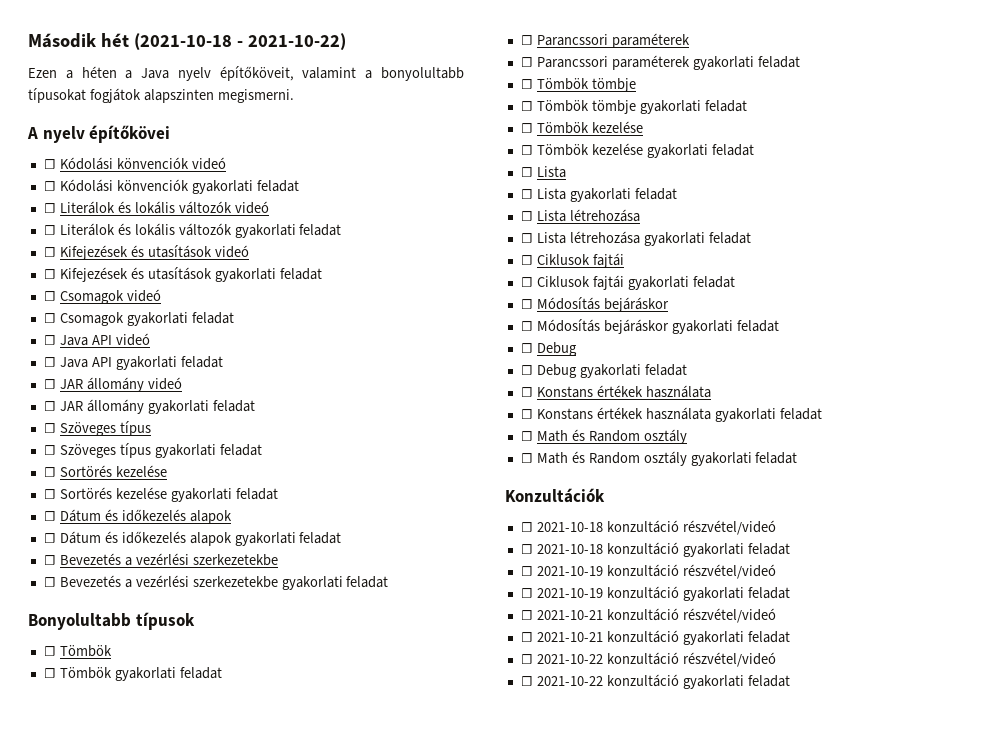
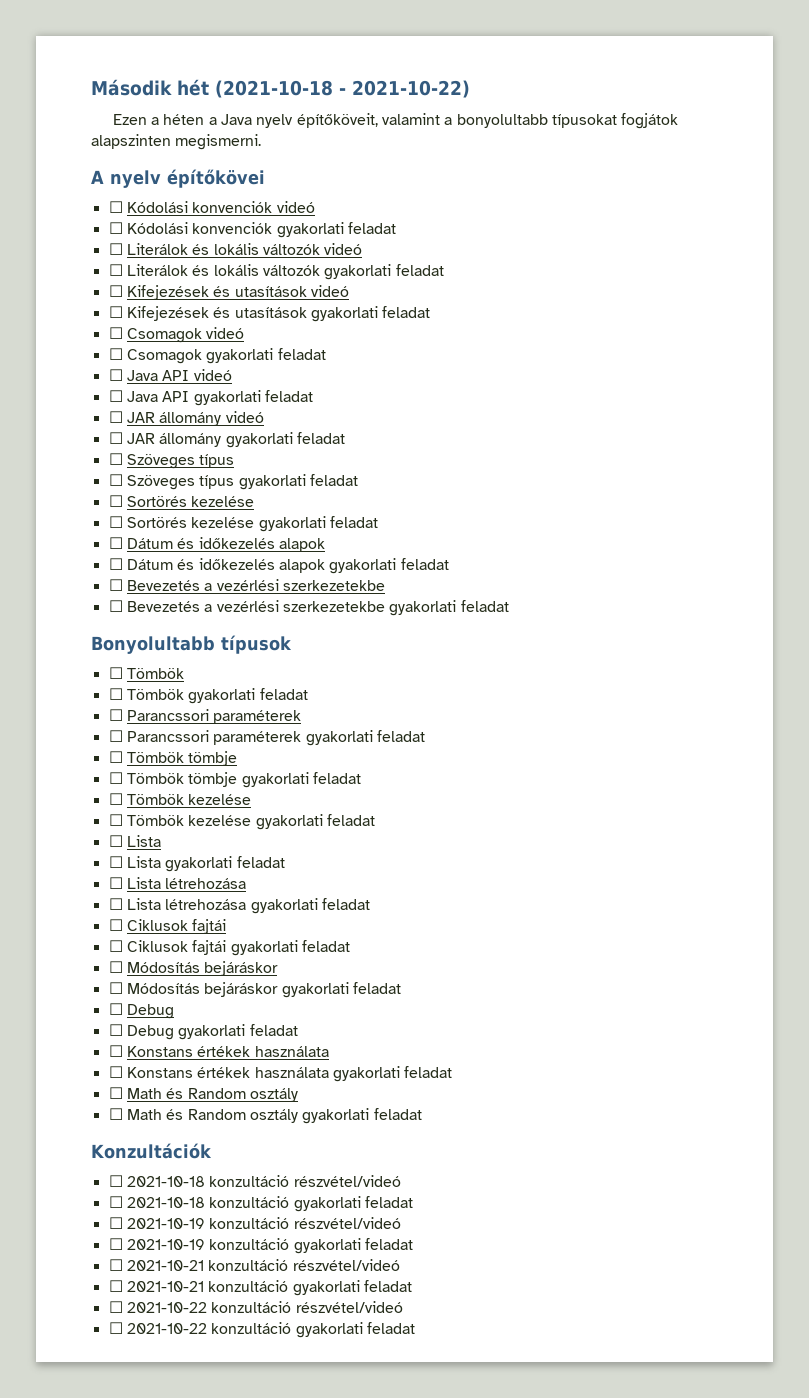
[116,157,189,169] könvenciók -> [192,201,273,213] konvenciók
[116,179,189,191] könvenciók -> [192,222,273,234] konvenciók

